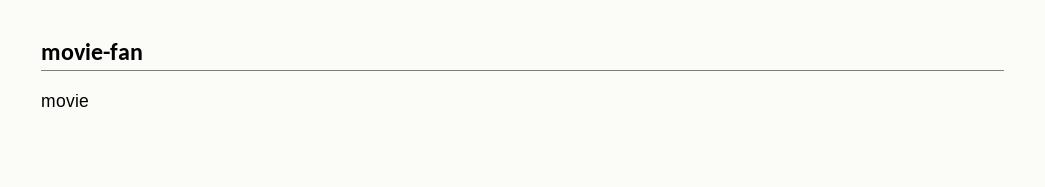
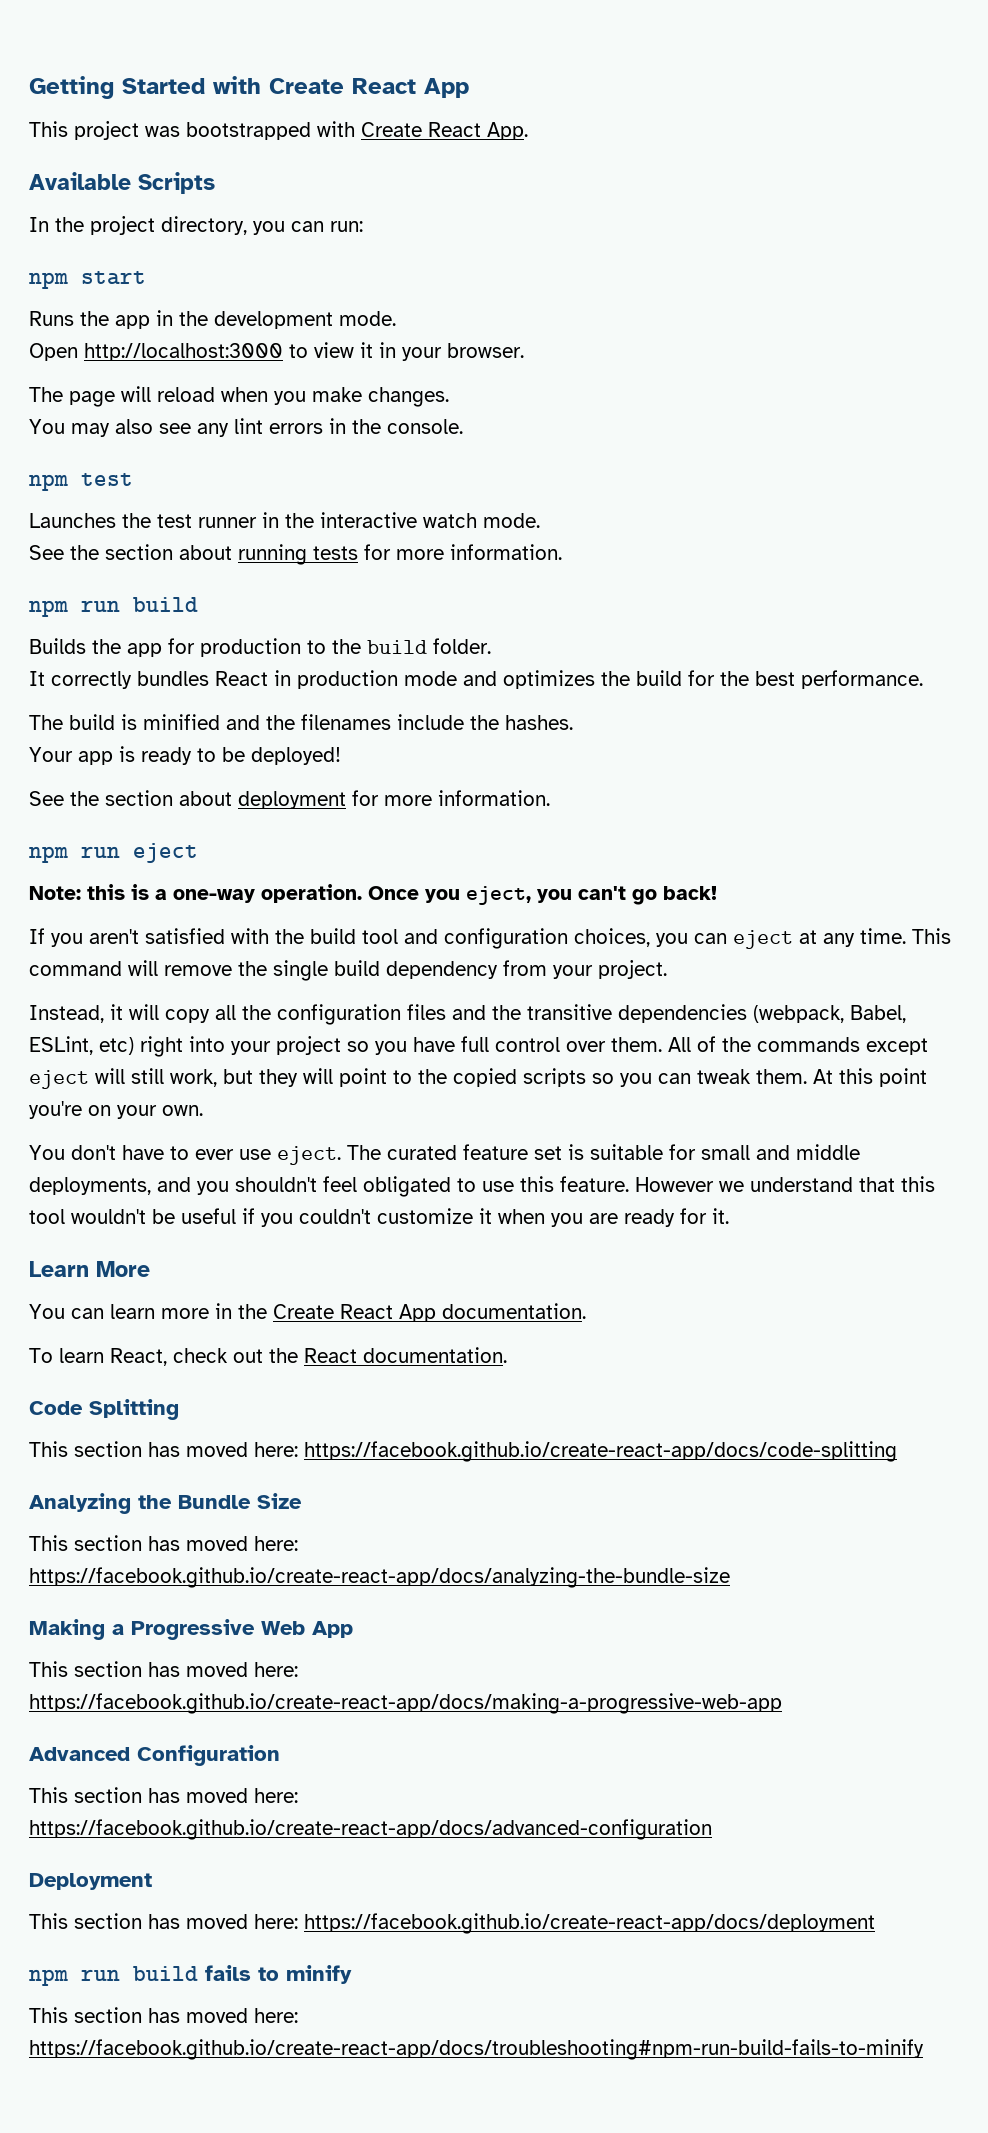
[41,43,143,60] [41,94,89,107] movie-fan // movie -> [29,76,469,99] [29,121,528,140] [29,172,215,194] [29,216,363,235] [29,271,146,289] [29,310,396,329] [29,342,524,361] [29,386,449,407] [29,418,463,437] [29,473,133,491] [29,512,540,528] [29,544,562,565] [29,597,198,617] [29,638,491,657] [29,670,923,689] [29,714,573,730] [29,746,341,765] [29,790,550,809] [29,843,198,863] [29,884,717,905] [29,928,951,949] [29,960,667,981] [29,1004,906,1025] [29,1036,928,1057] [29,1068,927,1089] [29,1101,203,1119] [29,1144,860,1165] [29,1176,935,1197] [29,1208,729,1227] [29,1261,150,1277] [29,1303,586,1322] [29,1347,507,1366] [29,1399,179,1420] [29,1441,897,1462] [29,1493,302,1514] [29,1535,298,1551] [29,1567,730,1588] [29,1619,353,1640] [29,1661,298,1677] [29,1693,782,1714] [29,1745,280,1766] [29,1787,298,1803] [29,1819,712,1840] [29,1873,152,1890] [29,1913,875,1934] [29,1965,352,1986] [29,2007,298,2023] [29,2039,924,2060] Getting Started with Create React App // This project was bootstrapped with Create React App. // Available Scripts // In the project directory, you can run: // npm start // Runs the app in the development mode. // Open http://localhost:3000 to view it in your browser. // The page will reload when you make changes. // You may also see any lint errors in the console. // npm test // Launches the test runner in the interactive watch mode. // See the section about running tests for more information. // npm run build // Builds the app for production to the build folder. // It correctly bundles React in production mode and optimizes the build for the best performance. // The build is minified and the filenames include the hashes. // Your app is ready to be deployed! // See the section about deployment for more information. // npm run eject // Note: this is a one-way operation. Once you eject, you can't go back! // If you aren't satisfied with the build tool and configuration choices, you can eject at any time. This command will remove the single build dependency from your project. // Instead, it will copy all the configuration files and the transitive dependencies (webpack, Babel, ESLint, etc) right into your project so you have full control over them. All of the commands except eject will still work, but they will point to the copied scripts so you can tweak them. At this point you're on your own. // You don't have to ever use eject. The curated feature set is suitable for small and middle deployments, and you shouldn't feel obligated to use this feature. However we understand that this tool wouldn't be useful if you couldn't customize it when you are ready for it. // Learn More // You can learn more in the Create React App documentation. // To learn React, check out the React documentation. // Code Splitting // This section has moved here: https://facebook.github.io/create-react-app/docs/code-splitting // Analyzing the Bundle Size // This section has moved here: https://facebook.github.io/create-react-app/docs/analyzing-the-bundle-size // Making a Progressive Web App // This section has moved here: https://facebook.github.io/create-react-app/docs/making-a-progressive-web-app // Advanced Configuration // This section has moved here: https://facebook.github.io/create-react-app/docs/advanced-configuration // Deployment // This section has moved here: https://facebook.github.io/create-react-app/docs/deployment // npm run build fails to minify // This section has moved here: https://facebook.github.io/create-react-app/docs/troubleshooting#npm-run-build-fails-to-minify

